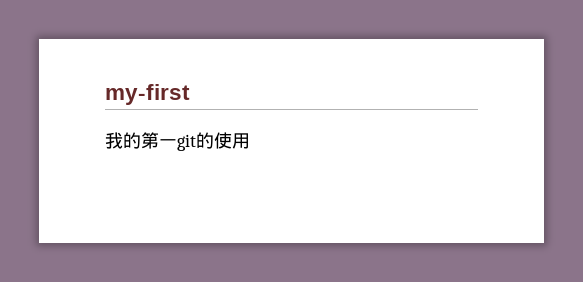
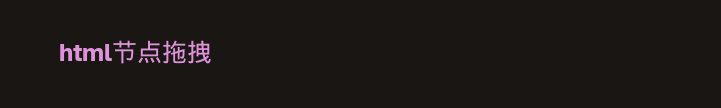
[105,84,190,105] [105,132,250,151] my-first // 我的第一git的使用 -> [59,40,212,64] html节点拖拽

